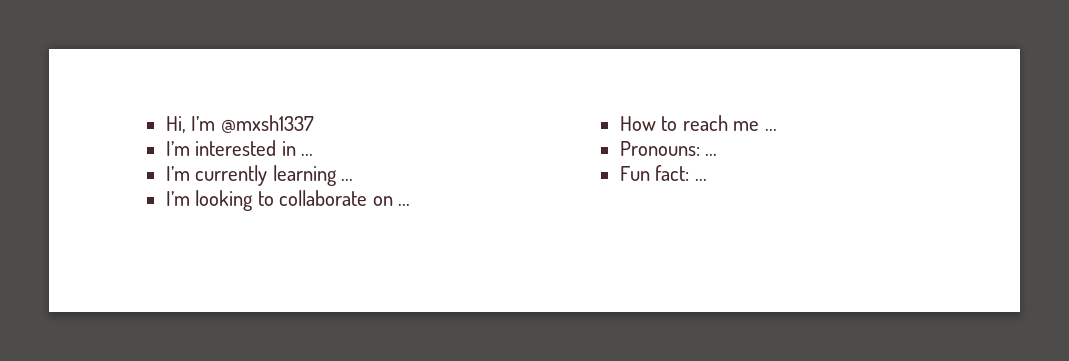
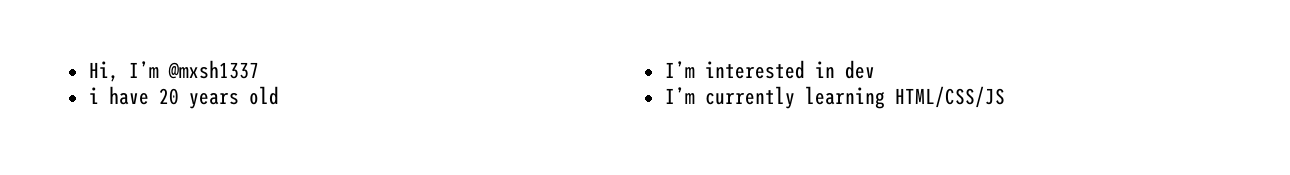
(314, 124) none -> [88,86,279,109] // i have 20 years old
[301,153,314,156] ... -> [844,60,875,79] dev
[341,178,354,181] [165,190,411,211] [619,115,777,131] [619,141,718,156] [619,165,707,181] ... // I’m looking to collaborate on ... // How to reach me ... // Pronouns: ... // Fun fact: ... -> [894,86,1005,108] HTML/CSS/JS

